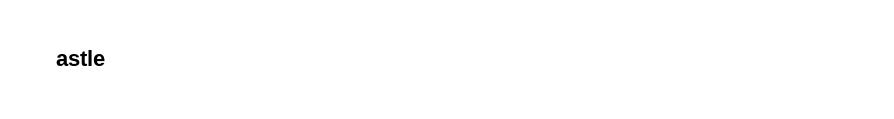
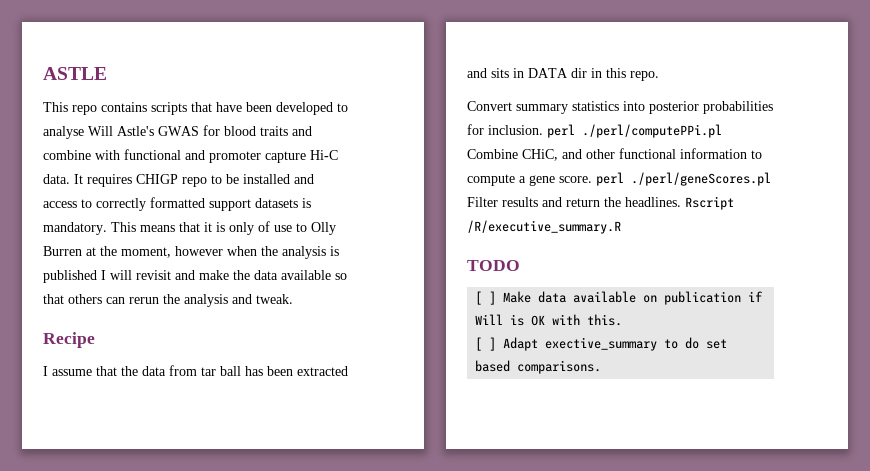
[56,50,105,66] astle -> [43,67,107,80] [43,102,348,115] [43,125,312,139] [43,149,338,163] [43,174,314,187] [43,197,311,211] [43,221,336,235] [43,246,339,259] [43,270,347,283] [43,294,293,307] [43,332,95,348] [43,365,348,376] [467,68,659,81] [467,101,773,114] [467,124,722,138] [467,148,762,161] [467,172,771,186] [467,196,734,210] [467,220,621,234] [467,260,520,271] [475,291,764,305] [475,314,623,326] [475,337,728,351] [475,360,602,374] ASTLE // This repo contains scripts that have been developed to analyse Will Astle's GWAS for blood traits and combine with functional and promoter capture Hi-C data. It requires CHIGP repo to be installed and access to correctly formatted support datasets is mandatory. This means that it is only of use to Olly Burren at the moment, however when the analysis is published I will revisit and make the data available so that others can rerun the analysis and tweak. // Recipe // I assume that the data from tar ball has been extracted and sits in DATA dir in this repo. // Convert summary statistics into posterior probabilities for inclusion. perl ./perl/computePPi.pl Combine CHiC, and other functional information to compute a gene score. perl ./perl/geneScores.pl Filter results and return the headlines. Rscript /R/executive_summary.R // TODO // [ ] Make data available on publication if Will is OK with this. // [ ] Adapt exective_summary to do set based comparisons.

